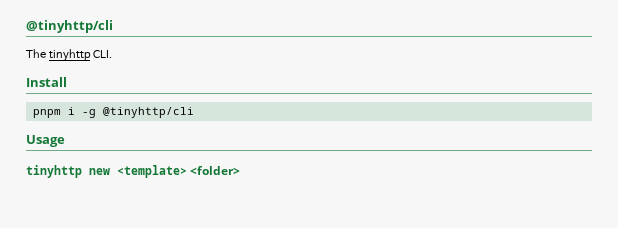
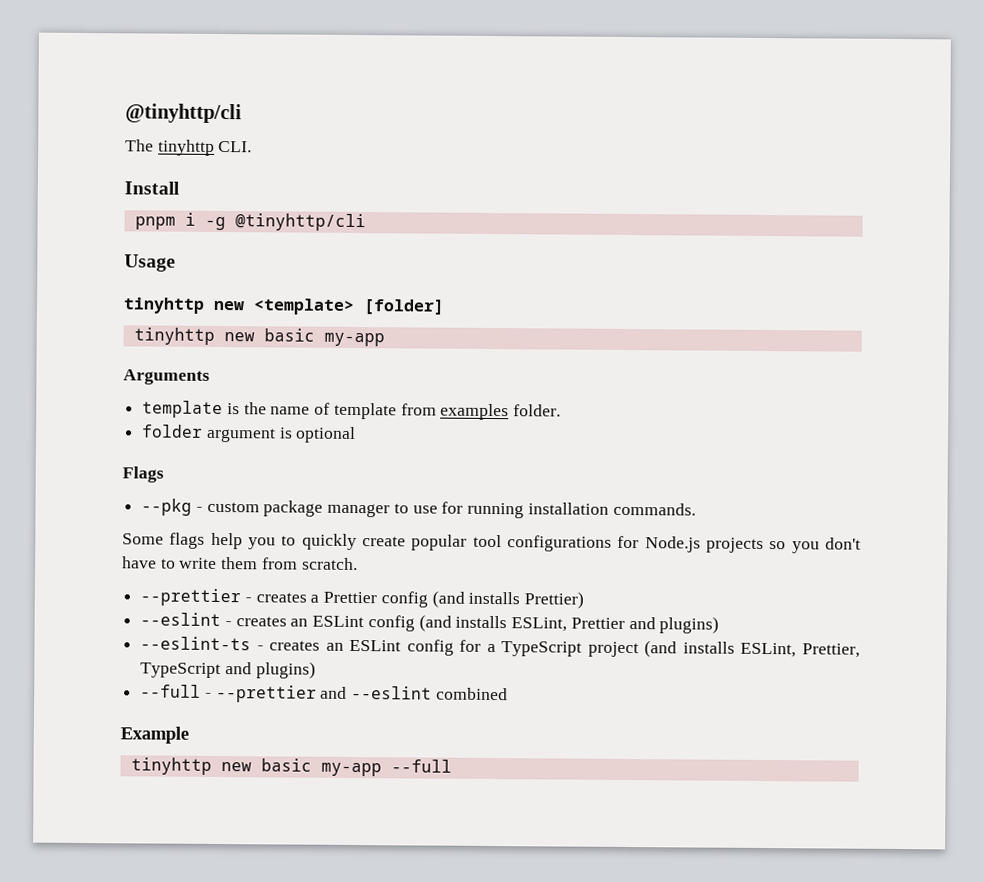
[190,166,241,175] <folder> -> [363,299,445,315] [133,327,385,347] [123,369,210,385] [142,400,562,421] [142,424,357,444] [122,466,164,483] [141,498,696,519] [122,532,862,554] [122,556,358,571] [140,588,585,609] [140,612,720,634] [140,636,860,658] [140,661,316,679] [140,684,508,703] [120,726,189,744] [130,757,452,777] [folder] // tinyhttp new basic my-app // Arguments // template is the name of template from examples folder. // folder argument is optional // Flags // --pkg - custom package manager to use for running installation commands. // Some flags help you to quickly create popular tool configurations for Node.js projects so you don't have to write them from scratch. // --prettier - creates a Prettier config (and installs Prettier) // --eslint - creates an ESLint config (and installs ESLint, Prettier and plugins) // --eslint-ts - creates an ESLint config for a TypeScript project (and installs ESLint, Prettier, TypeScript and plugins) // --full - --prettier and --eslint combined // Example // tinyhttp new basic my-app --full

